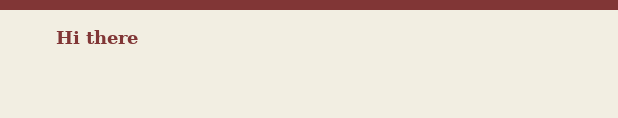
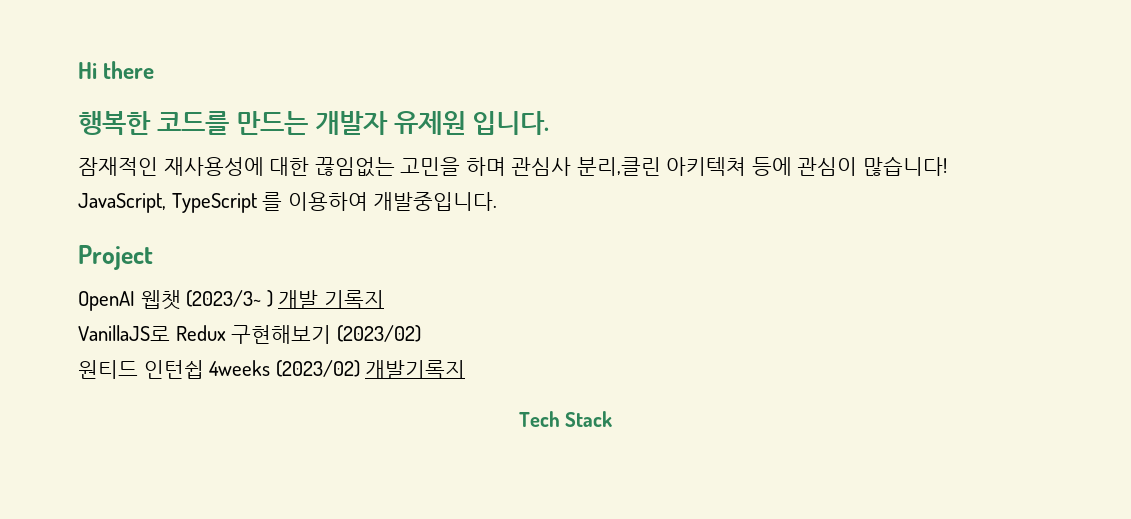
(138, 37) none -> [78,111,550,135] [78,156,947,177] [78,192,498,213] [78,245,153,270] [78,290,384,311] [78,325,421,344] [78,360,466,379] [518,411,613,427] // 행복한 코드를 만드는 개발자 유제원 입니다. // 잠재적인 재사용성에 대한 끊임없는 고민을 하며 관심사 분리,클린 아키텍쳐 등에 관심이 많습니다! // JavaScript, TypeScript 를 이용하여 개발중입니다. // Project // OpenAI 웹챗 (2023/3~ ) 개발 기록지 // VanillaJS로 Redux 구현해보기 (2023/02) // 원티드 인턴쉽 4weeks (2023/02) 개발기록지 // Tech Stack

